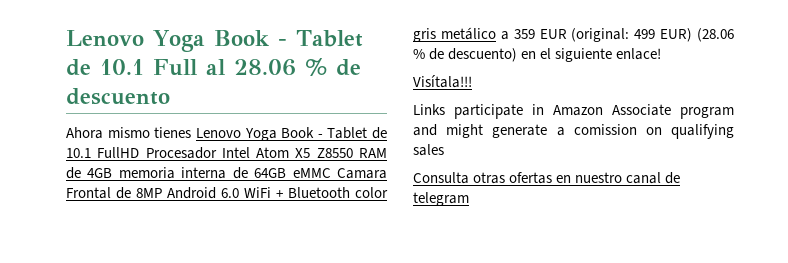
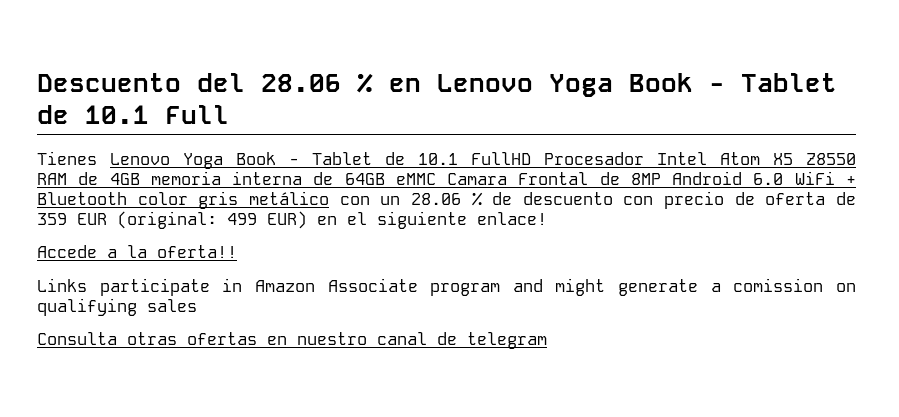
(66, 38) none -> [37,73,421,93] Descuento del 28.06 % en
[206,57,361,76] [66,88,170,105] [66,127,192,139] al 28.06 % de descuento // Ahora mismo tienes -> [37,151,97,165] // Tienes
[500,31,509,40] a -> [339,191,856,209] con un 28.06 % de descuento con precio de oferta de
[697,28,734,42] [413,48,518,62] (28.06 % de descuento) -> (307, 220) none
[413,75,472,88] Visítala!!! -> [37,245,237,258] Accede a la oferta!!

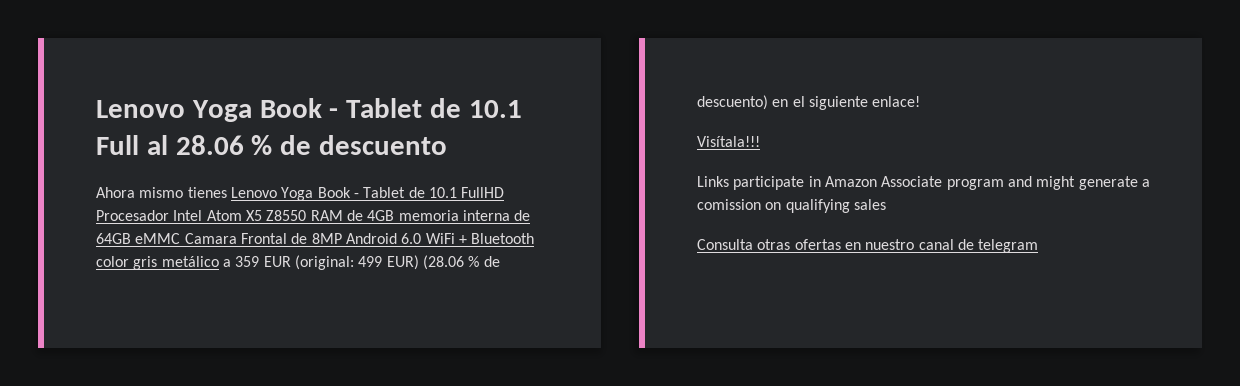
[37,73,421,93] Descuento del 28.06 % en -> (96, 109) none
[37,151,97,165] // Tienes -> [146,135,448,155] [96,187,227,198] al 28.06 % de descuento // Ahora mismo tienes
[339,191,856,209] con un 28.06 % de descuento con precio de oferta de -> [222,259,231,267] a
(307, 220) none -> [422,255,500,270] [697,95,768,110] (28.06 % de descuento)
[37,245,237,258] Accede a la oferta!! -> [697,136,760,147] Visítala!!!

